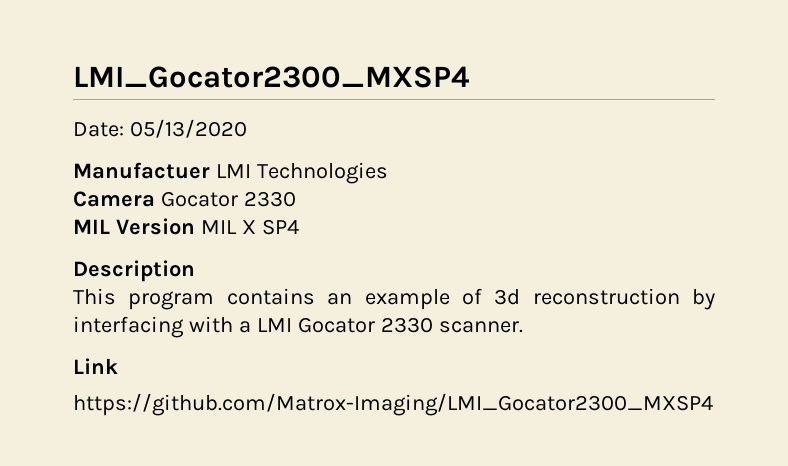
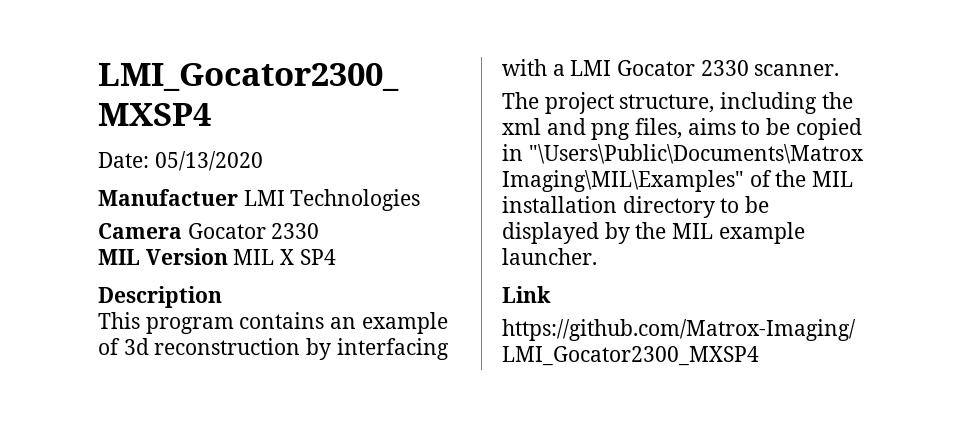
(523, 327) none -> [502,92,853,114] [502,118,862,140] [502,144,864,164] [502,170,854,192] [502,196,770,218] [502,222,805,244] [502,248,597,265] // The project structure, including the xml and png files, aims to be copied in "\Users\Public\Documents\Matrox Imaging\MIL\Examples" of the MIL installation directory to be displayed by the MIL example launcher.

